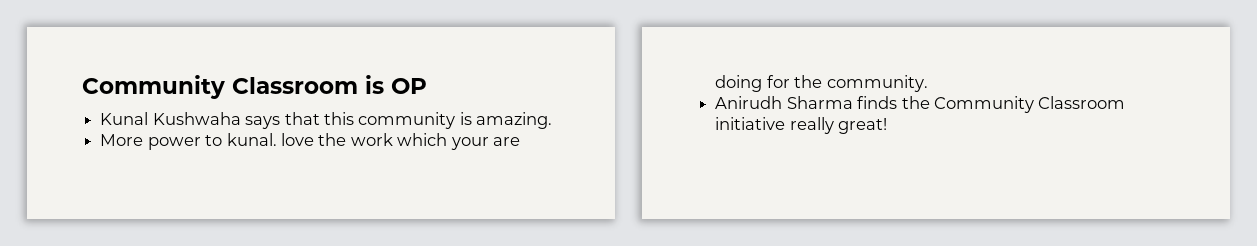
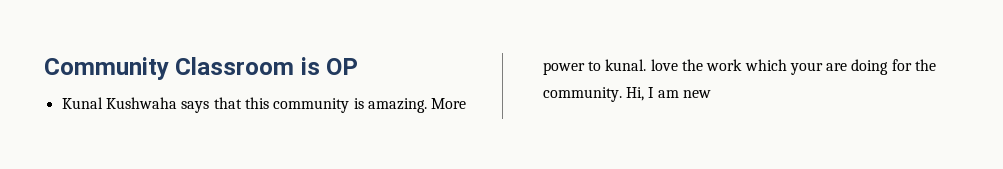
(553, 120) // -> (427, 105) none
[715,96,1126,113] [715,117,888,134] // Anirudh Sharma finds the Community Classroom initiative really great! -> [625,87,711,101] Hi, I am new

